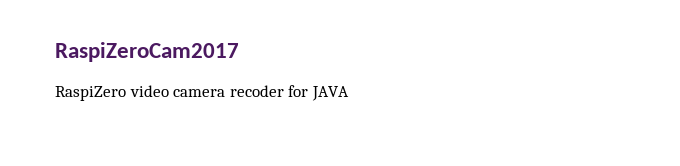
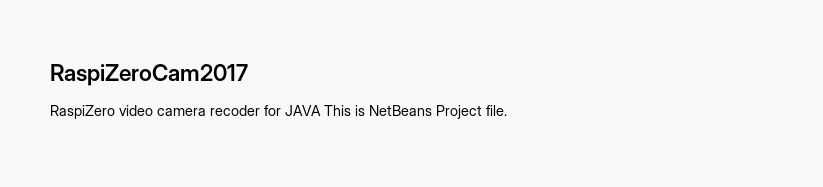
(349, 93) none -> [324,105,507,119] This is NetBeans Project file.

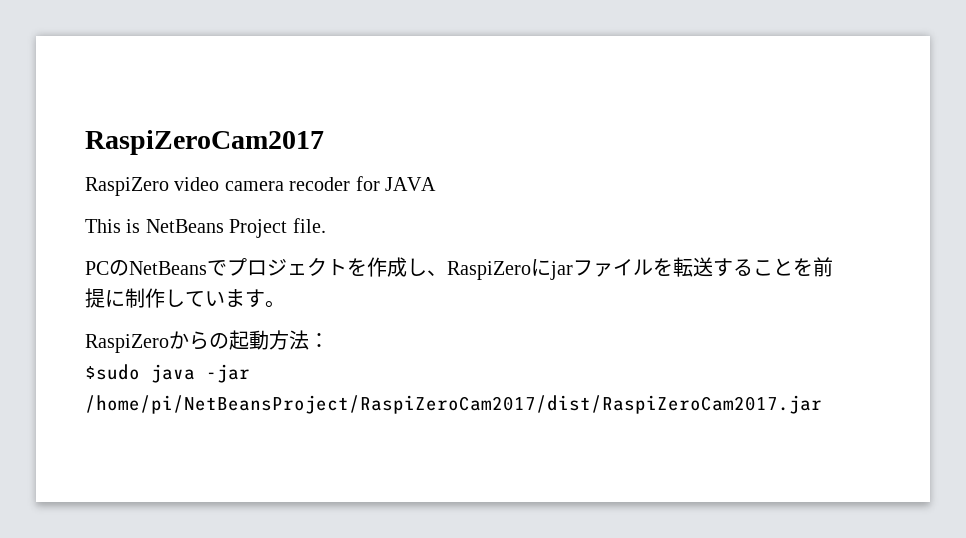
(321, 110) none -> (436, 184) //
(507, 110) none -> [85,257,833,280] [85,288,285,308] [85,330,329,353] [85,364,250,383] [85,395,822,414] // PCのNetBeansでプロジェクトを作成し、RaspiZeroにjarファイルを転送することを前提に制作しています。 // RaspiZeroからの起動方法： // $sudo java -jar /home/pi/NetBeansProject/RaspiZeroCam2017/dist/RaspiZeroCam2017.jar

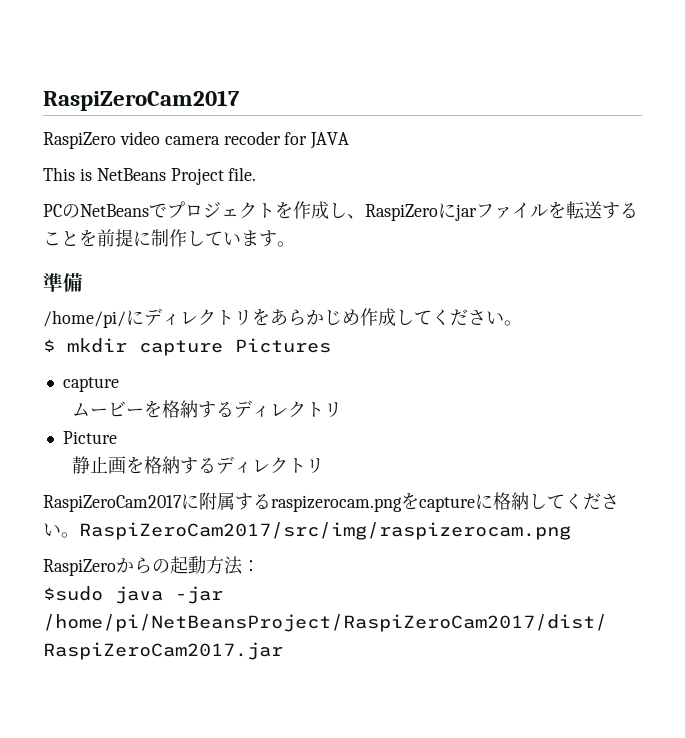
(285, 304) none -> [43,273,83,292] [43,308,522,328] [43,338,331,356] [62,377,119,392] [72,400,343,418] [62,431,117,444] [72,456,325,474] [43,492,619,512] [43,522,571,540] // 準備 // /home/pi/にディレクトリをあらかじめ作成してください。 // $ mkdir capture Pictures // capture // ムービーを格納するディレクトリ // Picture // 静止画を格納するディレクトリ // RaspiZeroCam2017に附属するraspizerocam.pngをcaptureに格納してください。RaspiZeroCam2017/src/img/raspizerocam.png

